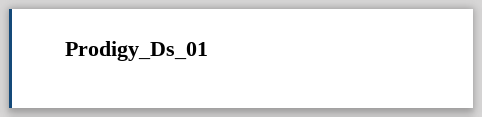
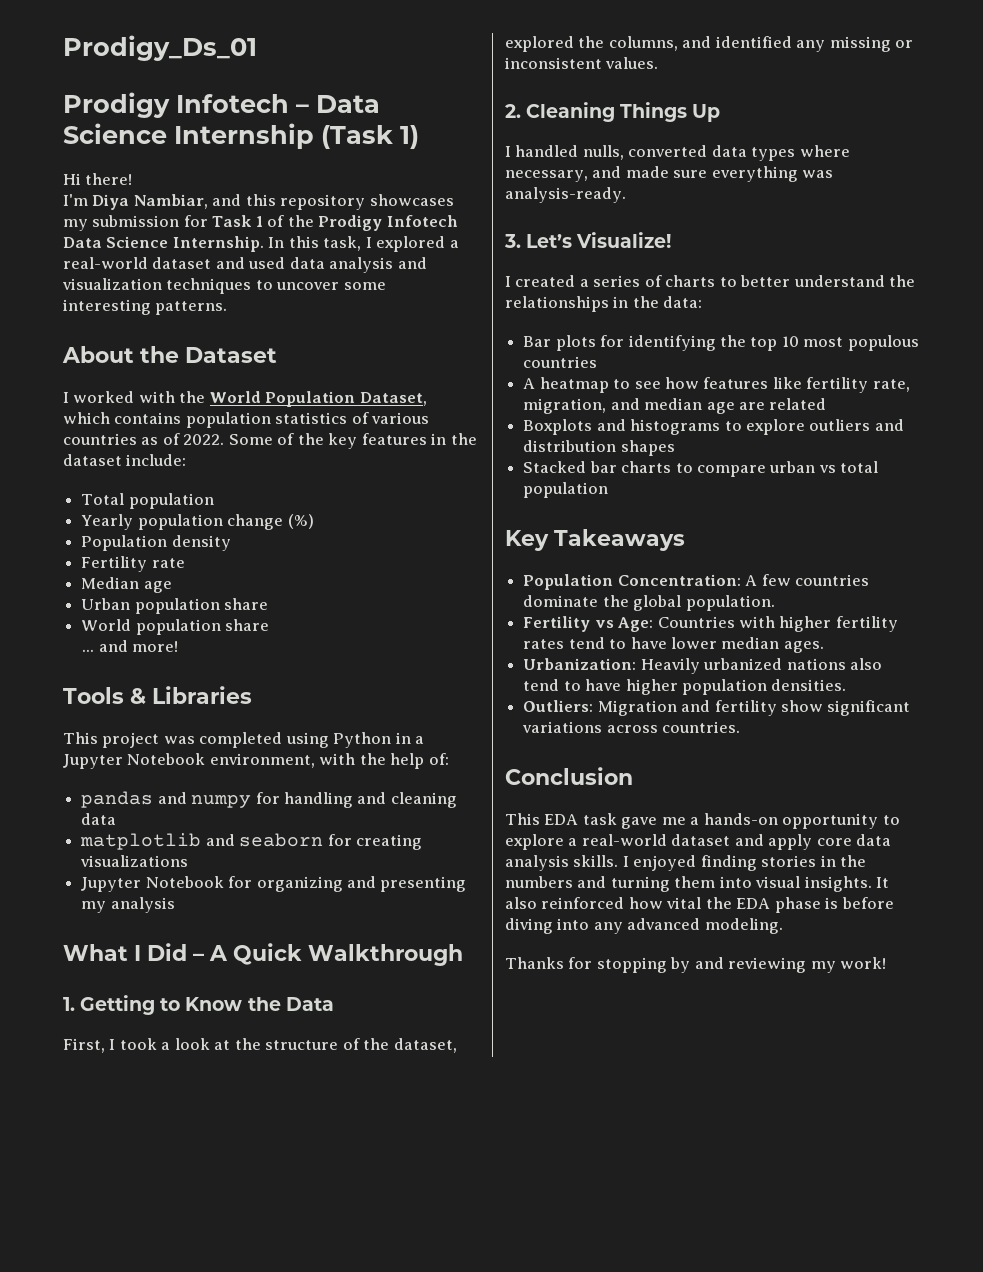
(208, 51) none -> [63,92,380,118] [63,123,419,149] [63,173,133,185] [63,194,454,210] [63,215,458,231] [63,236,459,252] [63,257,427,273] [62,278,386,294] [63,299,228,315] [62,346,277,363] [63,391,427,407] [63,412,430,428] [63,433,477,449] [63,454,187,466] [81,493,214,509] [81,514,314,530] [81,535,231,551] [81,556,185,572] [81,577,172,593] [81,598,269,614] [81,619,270,635] [82,640,179,652] [63,686,252,704] [63,732,425,748] [63,753,449,769] [81,791,457,808] [81,813,117,825] [80,833,422,850] [80,855,189,867] [81,876,467,892] [81,897,175,913] [63,943,463,966] [63,995,334,1015] [63,1038,457,1053] [505,36,914,52] [505,57,659,69] [505,102,721,122] [505,145,850,161] [505,166,834,182] [505,187,626,203] [504,232,672,248] [505,275,916,287] [505,296,703,312] [523,335,919,351] [523,356,598,368] [523,377,910,393] [523,398,827,414] [523,419,904,435] [523,440,675,456] [523,461,879,477] [523,482,609,498] [505,529,685,551] [523,574,869,590] [523,595,775,611] [523,616,898,632] [523,637,824,653] [523,658,882,674] [523,679,847,695] [523,700,911,716] [522,721,741,733] [505,767,633,785] [505,813,900,829] [505,834,892,850] [505,855,867,871] [505,876,890,892] [505,897,894,913] [505,918,783,934] [505,957,887,973] // Prodigy Infotech – Data Science Internship (Task 1) // Hi there! // I'm Diya Nambiar, and this repository showcases my submission for Task 1 of the Prodigy Infotech Data Science Internship. In this task, I explored a real-world dataset and used data analysis and visualization techniques to uncover some interesting patterns. // About the Dataset // I worked with the World Population Dataset, which contains population statistics of various countries as of 2022. Some of the key features in the dataset include: // Total population // Yearly population change (%) // Population density // Fertility rate // Median age // Urban population share // World population share // ... and more! // Tools & Libraries // This project was completed using Python in a Jupyter Notebook environment, with the help of: // pandas and numpy for handling and cleaning data // matplotlib and seaborn for creating visualizations // Jupyter Notebook for organizing and presenting my analysis // What I Did – A Quick Walkthrough // 1. Getting to Know the Data // First, I took a look at the structure of the dataset, explored the columns, and identified any missing or inconsistent values. // 2. Cleaning Things Up // I handled nulls, converted data types where necessary, and made sure everything was analysis-ready. // 3. Let’s Visualize! // I created a series of charts to better understand the relationships in the data: // Bar plots for identifying the top 10 most populous countries // A heatmap to see how features like fertility rate, migration, and median age are related // Boxplots and histograms to explore outliers and distribution shapes // Stacked bar charts to compare urban vs total population // Key Takeaways // Population Concentration: A few countries dominate the global population. // Fertility vs Age: Countries with higher fertility rates tend to have lower median ages. // Urbanization: Heavily urbanized nations also tend to have higher population densities. // Outliers: Migration and fertility show significant variations across countries. // Conclusion // This EDA task gave me a hands-on opportunity to explore a real-world dataset and apply core data analysis skills. I enjoyed finding stories in the numbers and turning them into visual insights. It also reinforced how vital the EDA phase is before diving into any advanced modeling. // Thanks for stopping by and reviewing my work!

